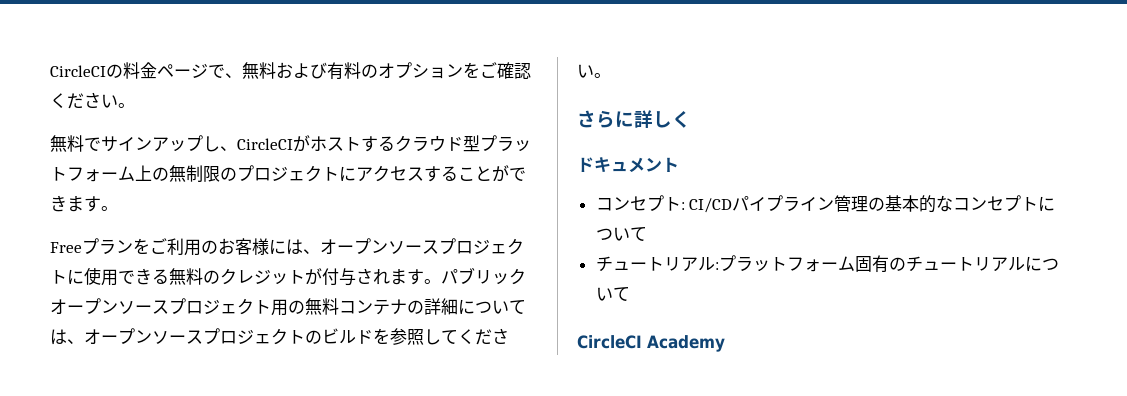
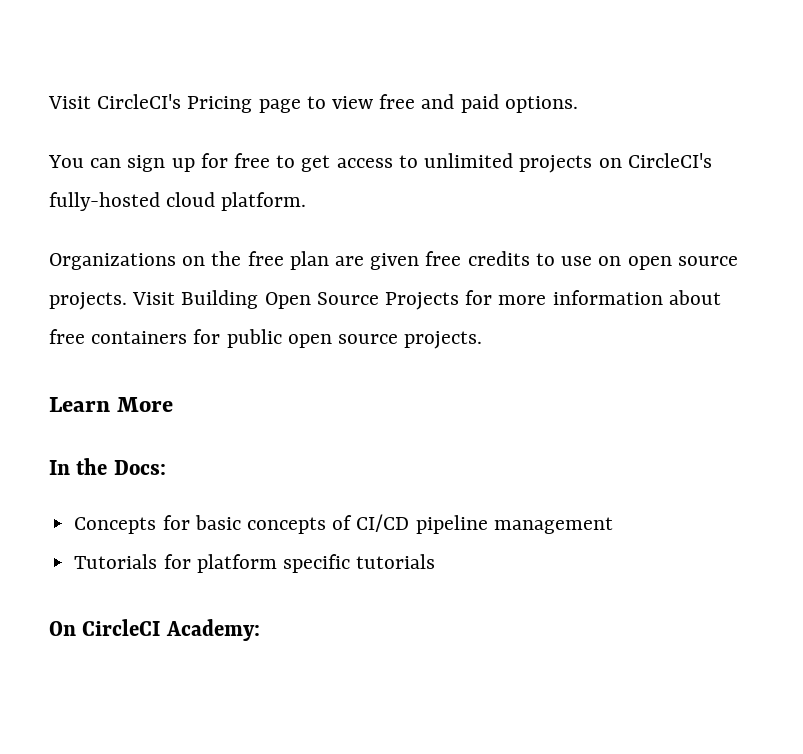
[50,62,531,80] [50,92,135,109] [50,135,531,152] [50,165,526,182] [50,195,118,212] [50,238,524,256] [50,267,526,286] [50,298,526,316] [50,328,509,345] [577,64,611,78] [577,110,691,128] [577,157,679,172] [595,195,1056,213] [595,227,647,241] [595,255,1059,273] [595,287,630,301] [577,335,725,352] CircleCIの料金ページで、無料および有料のオプションをご確認ください。 // 無料でサインアップし、CircleCIがホストするクラウド型プラットフォーム上の無制限のプロジェクトにアクセスすることができます。 // Freeプランをご利用のお客様には、オープンソースプロジェクトに使用できる無料のクレジットが付与されます。パブリックオープンソースプロジェクト用の無料コンテナの詳細については、オープンソースプロジェクトのビルドを参照してください。 // さらに詳しく // ドキュメント // コンセプト: CI/CDパイプライン管理の基本的なコンセプトについて // チュートリアル:プラットフォーム固有のチュートリアルについて // CircleCI Academy -> [48,94,578,113] [48,153,712,173] [49,192,307,211] [49,251,738,270] [49,290,721,310] [49,329,483,349] [49,397,173,412] [49,458,166,475] [74,514,613,534] [74,554,436,573] [49,619,260,641] Visit CircleCI's Pricing page to view free and paid options. // You can sign up for free to get access to unlimited projects on CircleCI's fully-hosted cloud platform. // Organizations on the free plan are given free credits to use on open source projects. Visit Building Open Source Projects for more information about free containers for public open source projects. // Learn More // In the Docs: // Concepts for basic concepts of CI/CD pipeline management // Tutorials for platform specific tutorials // On CircleCI Academy:

